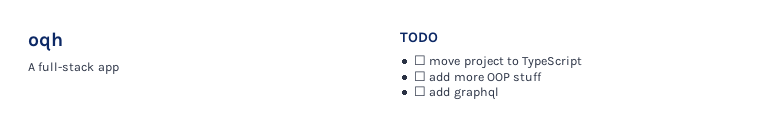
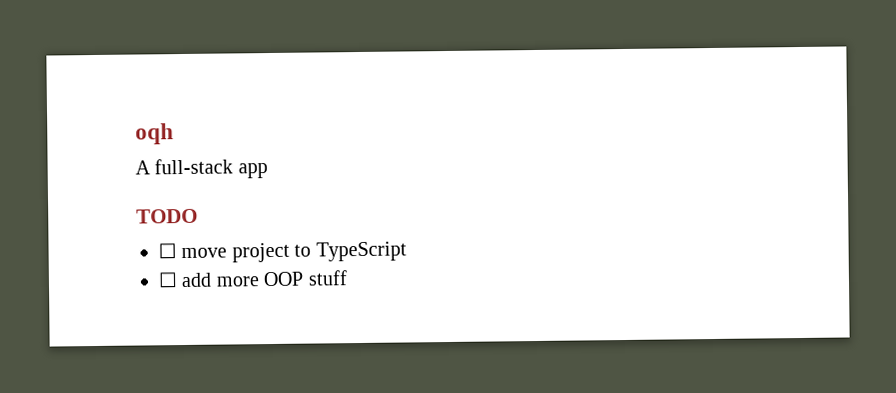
[413,86,499,100] // ☐ add graphql -> (347, 278) none

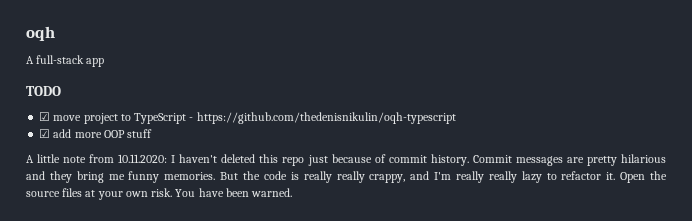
[158,243,177,259] ☐ -> [39,112,51,121] ☑
[158,272,178,288] // ☐ -> [189,112,456,124] [39,129,51,138] - https://github.com/thedenisnikulin/oqh-typescript // ☑
(347, 278) none -> [26,154,666,166] [26,171,668,183] [26,188,293,200] // A little note from 10.11.2020: I haven't deleted this repo just because of commit history. Commit messages are pretty hilarious and they bring me funny memories. But the code is really really crappy, and I'm really really lazy to refactor it. Open the source files at your own risk. You have been warned.

